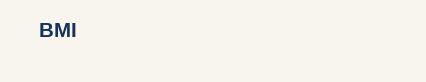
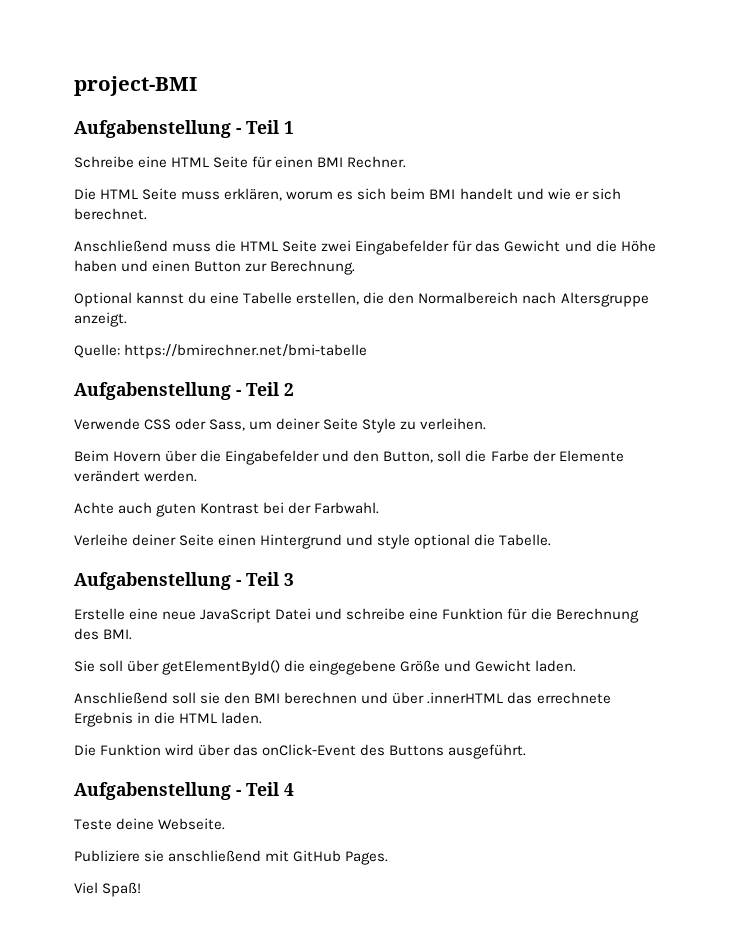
[39,23,77,37] BMI -> [74,76,197,96] [74,120,294,138] [74,156,407,168] [74,188,621,201] [74,208,147,220] [74,240,656,255] [74,260,356,275] [74,292,649,307] [74,312,127,327] [74,344,368,359] [74,382,294,400] [74,418,487,433] [74,450,624,465] [74,470,198,482] [74,502,380,517] [74,534,552,549] [74,572,294,590] [74,608,639,623] [74,628,133,640] [74,660,577,675] [74,692,611,704] [74,712,263,727] [74,744,527,759] [74,782,294,800] [74,818,226,830] [74,850,389,865] [74,882,142,897] project-BMI // Aufgabenstellung - Teil 1 // Schreibe eine HTML Seite für einen BMI Rechner. // Die HTML Seite muss erklären, worum es sich beim BMI handelt und wie er sich berechnet. // Anschließend muss die HTML Seite zwei Eingabefelder für das Gewicht und die Höhe haben und einen Button zur Berechnung. // Optional kannst du eine Tabelle erstellen, die den Normalbereich nach Altersgruppe anzeigt. // Quelle: https://bmirechner.net/bmi-tabelle // Aufgabenstellung - Teil 2 // Verwende CSS oder Sass, um deiner Seite Style zu verleihen. // Beim Hovern über die Eingabefelder und den Button, soll die Farbe der Elemente verändert werden. // Achte auch guten Kontrast bei der Farbwahl. // Verleihe deiner Seite einen Hintergrund und style optional die Tabelle. // Aufgabenstellung - Teil 3 // Erstelle eine neue JavaScript Datei und schreibe eine Funktion für die Berechnung des BMI. // Sie soll über getElementById() die eingegebene Größe und Gewicht laden. // Anschließend soll sie den BMI berechnen und über .innerHTML das errechnete Ergebnis in die HTML laden. // Die Funktion wird über das onClick-Event des Buttons ausgeführt. // Aufgabenstellung - Teil 4 // Teste deine Webseite. // Publiziere sie anschließend mit GitHub Pages. // Viel Spaß!

